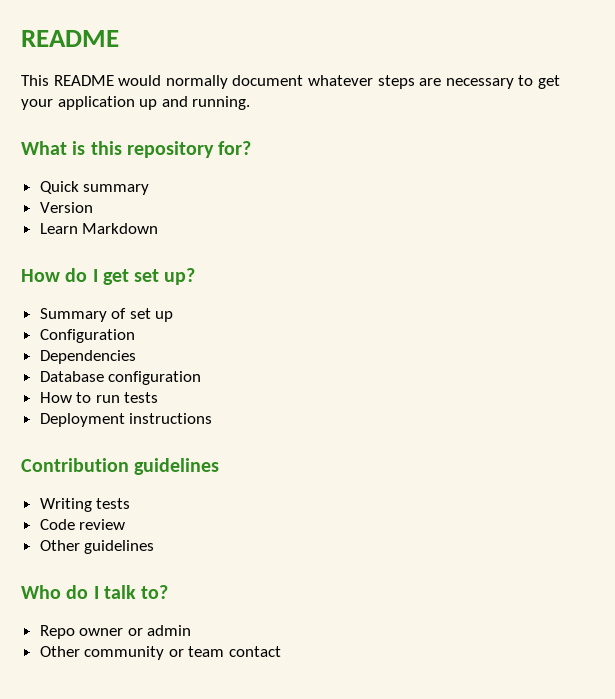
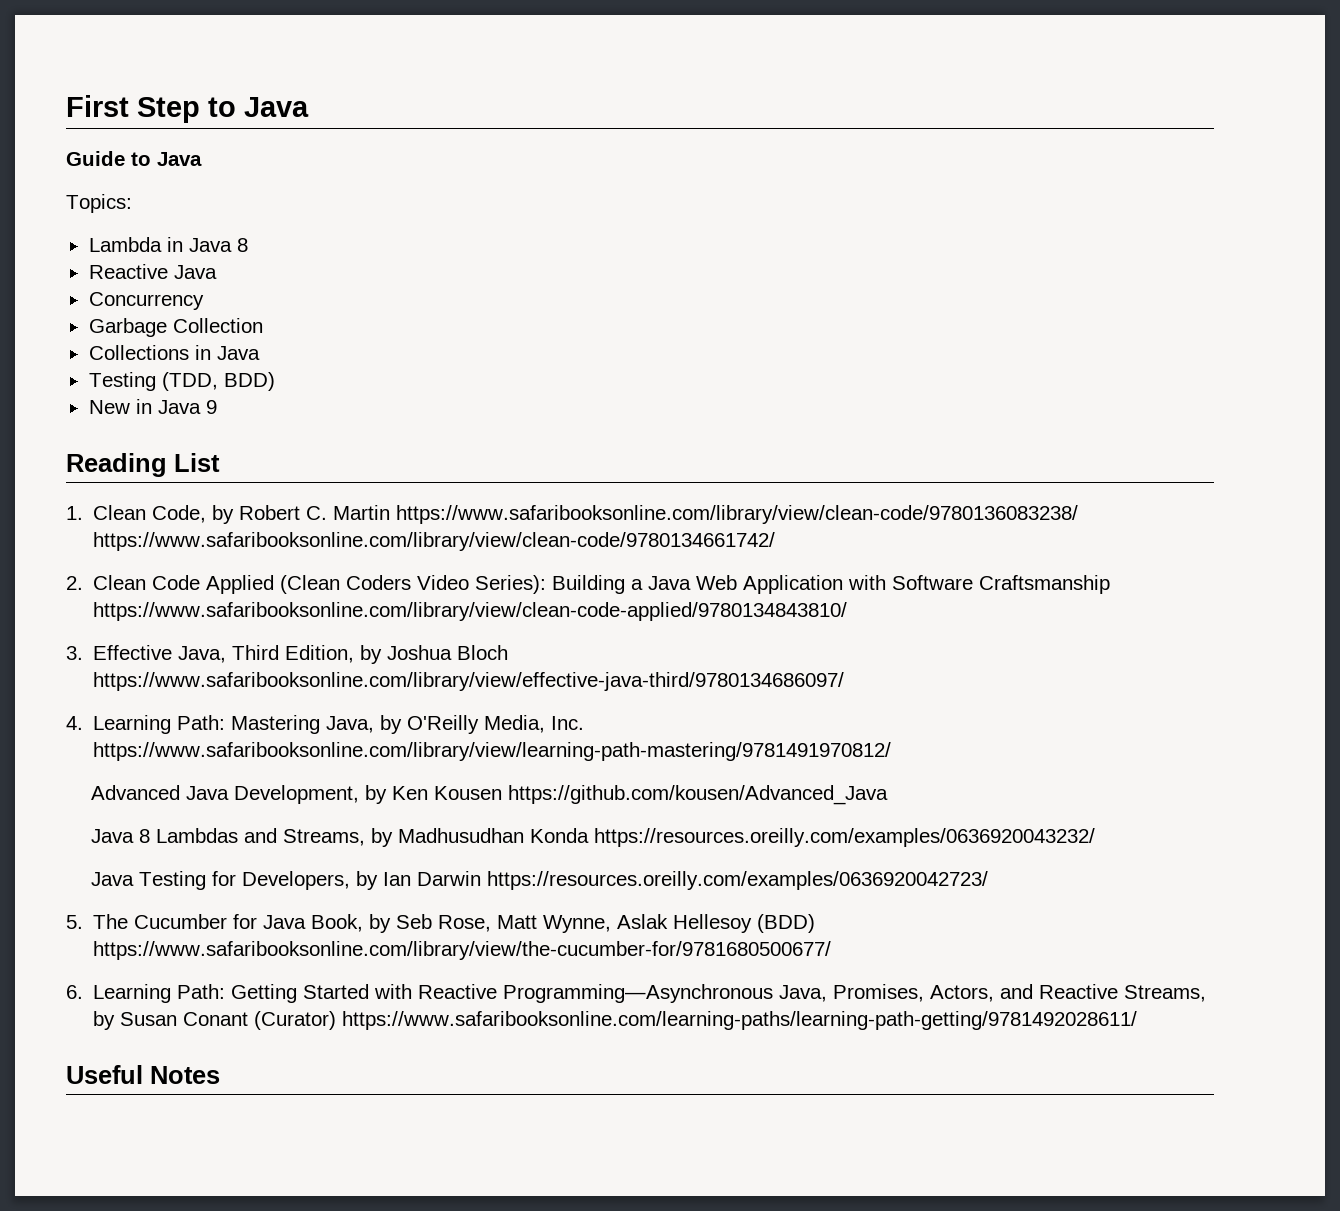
[21,30,119,47] [21,75,560,89] [21,96,251,110] [21,141,252,158] [39,181,150,195] [39,202,93,213] [39,223,159,234] [21,268,196,285] [39,308,174,322] [39,329,135,343] [39,350,136,364] [39,371,202,385] [39,392,159,403] [39,413,213,427] [21,458,220,475] [39,498,131,512] [39,519,126,530] [39,540,155,554] [21,585,169,599] [39,625,192,639] [39,646,282,660] README // This README would normally document whatever steps are necessary to get your application up and running. // What is this repository for? // Quick summary // Version // Learn Markdown // How do I get set up? // Summary of set up // Configuration // Dependencies // Database configuration // How to run tests // Deployment instructions // Contribution guidelines // Writing tests // Code review // Other guidelines // Who do I talk to? // Repo owner or admin // Other community or team contact -> [66,95,309,123] [66,151,202,166] [66,194,132,213] [88,237,248,252] [88,264,217,279] [88,292,204,310] [88,318,263,337] [88,345,260,360] [88,372,275,391] [88,399,217,414] [66,453,220,477] [66,505,1079,524] [93,532,776,551] [66,575,1111,594] [93,602,848,621] [66,645,509,664] [93,672,845,691] [66,715,585,734] [93,742,892,761] [90,785,888,805] [90,828,1095,847] [90,871,988,890] [66,914,816,933] [93,941,832,960] [66,984,1207,1003] [93,1011,1138,1030] [66,1065,220,1084] First Step to Java // Guide to Java // Topics: // Lambda in Java 8 // Reactive Java // Concurrency // Garbage Collection // Collections in Java // Testing (TDD, BDD) // New in Java 9 // Reading List // 1. Clean Code, by Robert C. Martin https://www.safaribooksonline.com/library/view/clean-code/9780136083238/ https://www.safaribooksonline.com/library/view/clean-code/9780134661742/ // 2. Clean Code Applied (Clean Coders Video Series): Building a Java Web Application with Software Craftsmanship https://www.safaribooksonline.com/library/view/clean-code-applied/9780134843810/ // 3. Effective Java, Third Edition, by Joshua Bloch https://www.safaribooksonline.com/library/view/effective-java-third/9780134686097/ // 4. Learning Path: Mastering Java, by O'Reilly Media, Inc. https://www.safaribooksonline.com/library/view/learning-path-mastering/9781491970812/ // Advanced Java Development, by Ken Kousen https://github.com/kousen/Advanced_Java // Java 8 Lambdas and Streams, by Madhusudhan Konda https://resources.oreilly.com/examples/0636920043232/ // Java Testing for Developers, by Ian Darwin https://resources.oreilly.com/examples/0636920042723/ // 5. The Cucumber for Java Book, by Seb Rose, Matt Wynne, Aslak Hellesoy (BDD) https://www.safaribooksonline.com/library/view/the-cucumber-for/9781680500677/ // 6. Learning Path: Getting Started with Reactive Programming—Asynchronous Java, Promises, Actors, and Reactive Streams, by Susan Conant (Curator) https://www.safaribooksonline.com/learning-paths/learning-path-getting/9781492028611/ // Useful Notes

